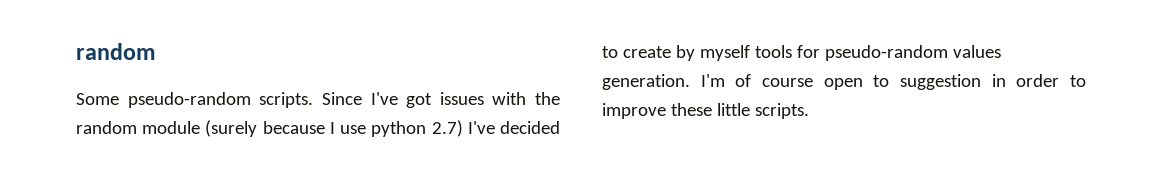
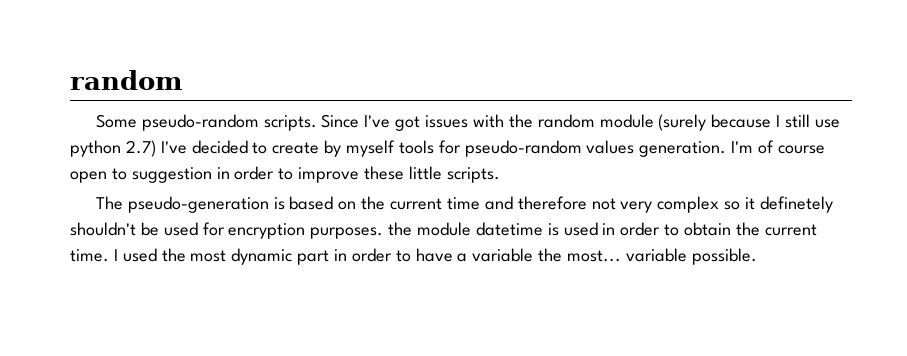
(335, 128) none -> [784,114,810,128] still
(809, 111) none -> [95,196,833,213] [70,222,817,239] [70,248,757,265] // The pseudo-generation is based on the current time and therefore not very complex so it definetely shouldn't be used for encryption purposes. the module datetime is used in order to obtain the current time. I used the most dynamic part in order to have a variable the most... variable possible.

